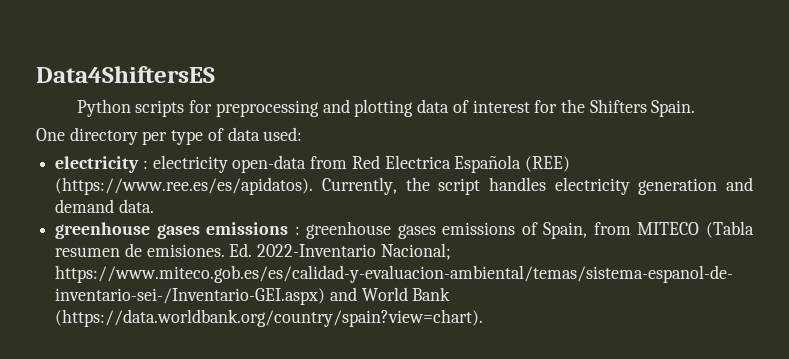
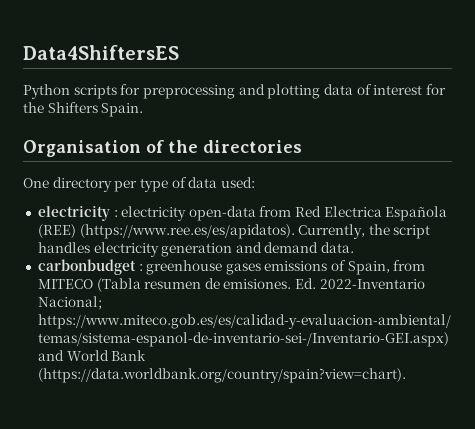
(696, 108) none -> [23,140,302,157] // Organisation of the directories
[55,222,289,239] greenhouse gases emissions -> [37,259,136,275] carbonbudget

